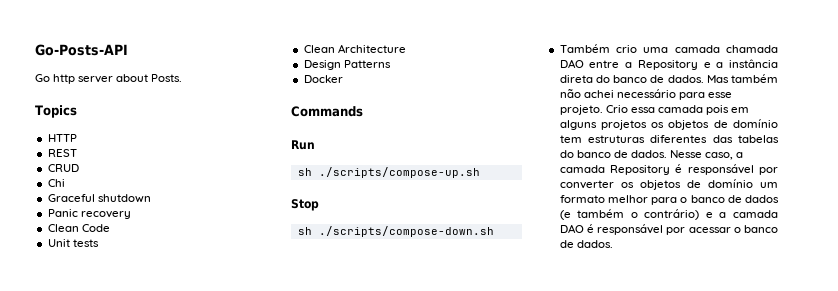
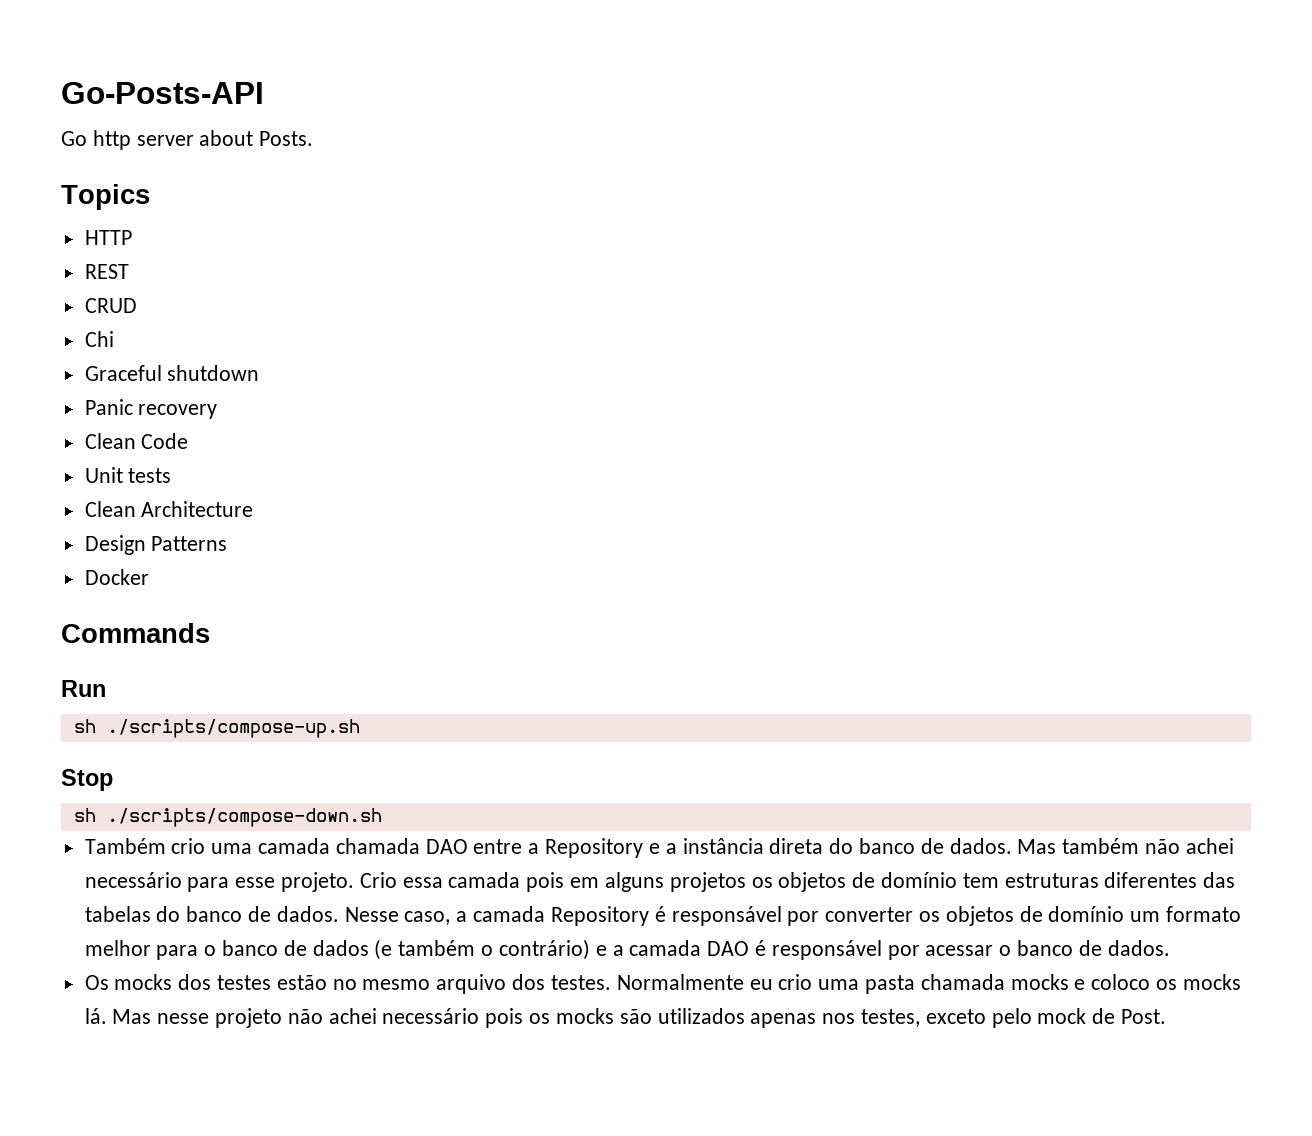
(613, 244) none -> [84,974,1241,994] [84,1008,1166,1028] // Os mocks dos testes estão no mesmo arquivo dos testes. Normalmente eu crio uma pasta chamada mocks e coloco os mocks lá. Mas nesse projeto não achei necessário pois os mocks são utilizados apenas nos testes, exceto pelo mock de Post.

